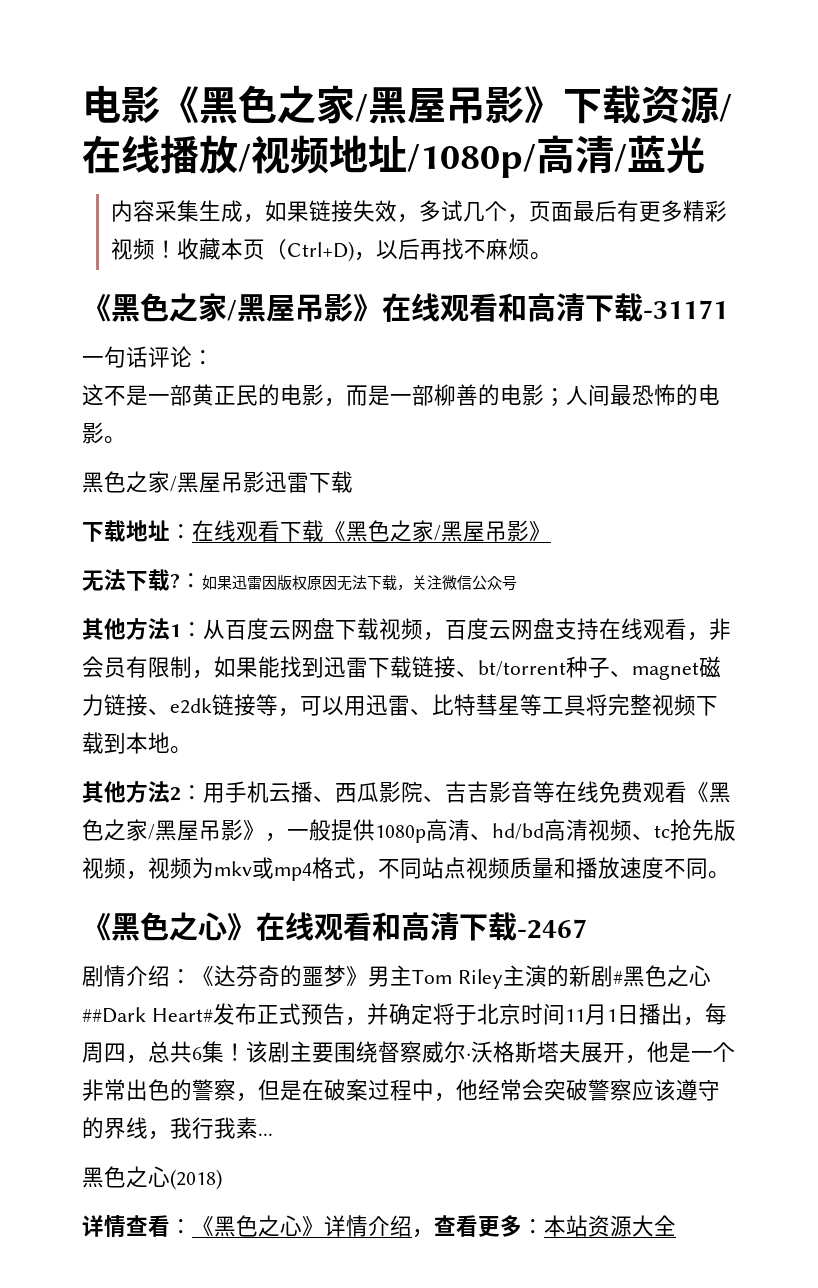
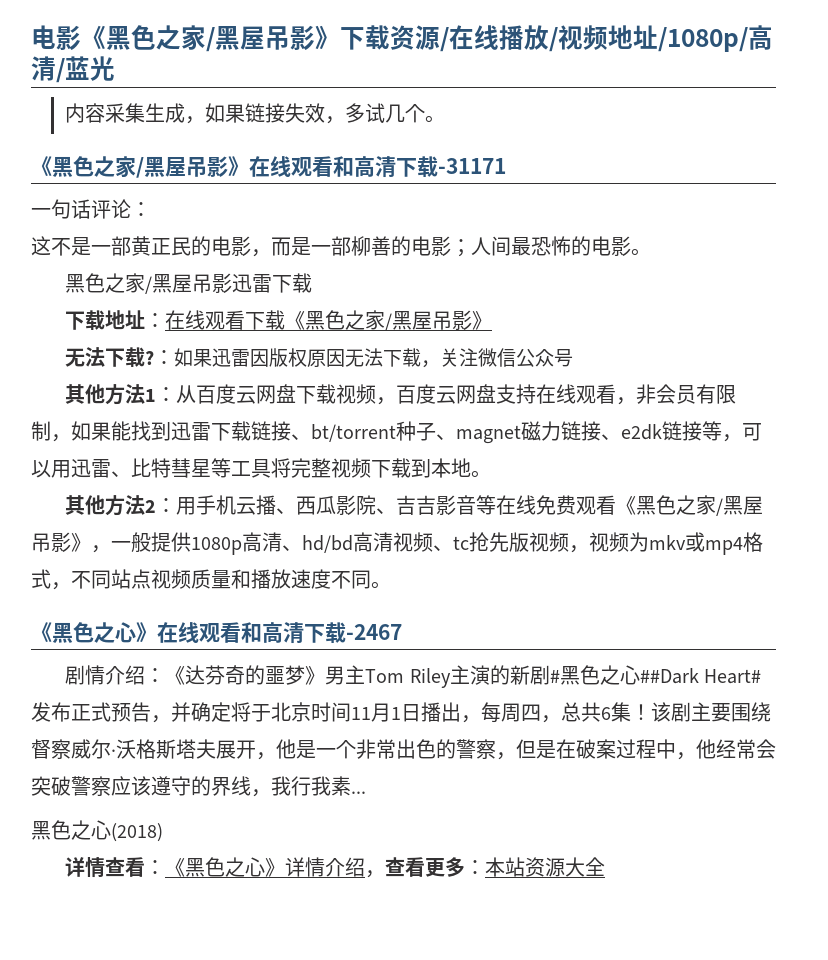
[506,200,727,223] [110,238,530,262] ，页面最后有更多精彩视频！收藏本页（Ctrl+D)，以后再找不麻烦 -> (426, 113) none

